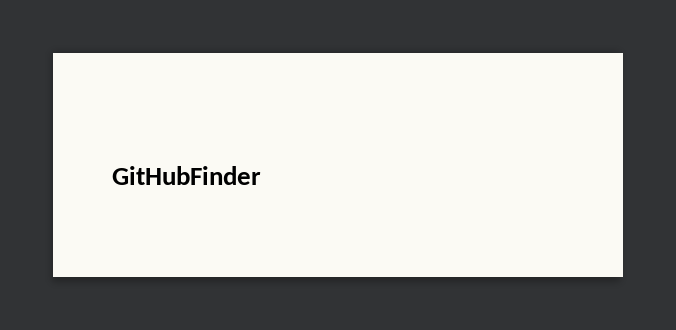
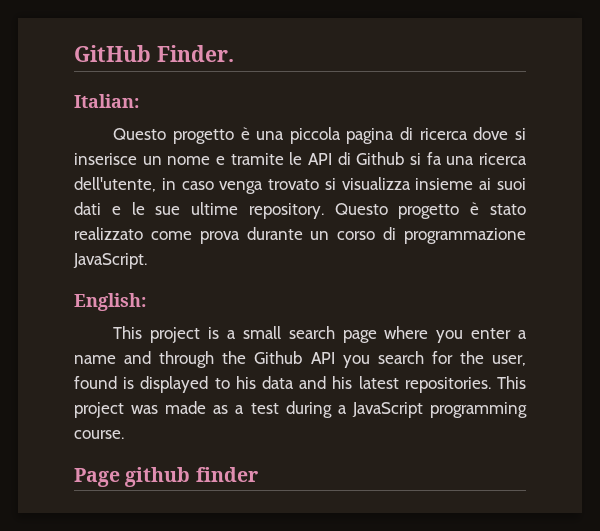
[112,166,261,185] GitHubFinder -> [74,45,234,62] [74,94,139,108] [113,127,526,144] [74,152,527,165] [74,177,526,194] [74,202,526,219] [74,227,526,244] [73,253,147,269] [74,293,146,311] [113,326,527,343] [74,351,527,368] [74,376,526,393] [74,401,527,418] [74,430,124,439] [74,467,258,487] GitHub Finder. // Italian: // Questo progetto è una piccola pagina di ricerca dove si inserisce un nome e tramite le API di Github si fa una ricerca dell'utente, in caso venga trovato si visualizza insieme ai suoi dati e le sue ultime repository. Questo progetto è stato realizzato come prova durante un corso di programmazione JavaScript. // English: // This project is a small search page where you enter a name and through the Github API you search for the user, found is displayed to his data and his latest repositories. This project was made as a test during a JavaScript programming course. // Page github finder

